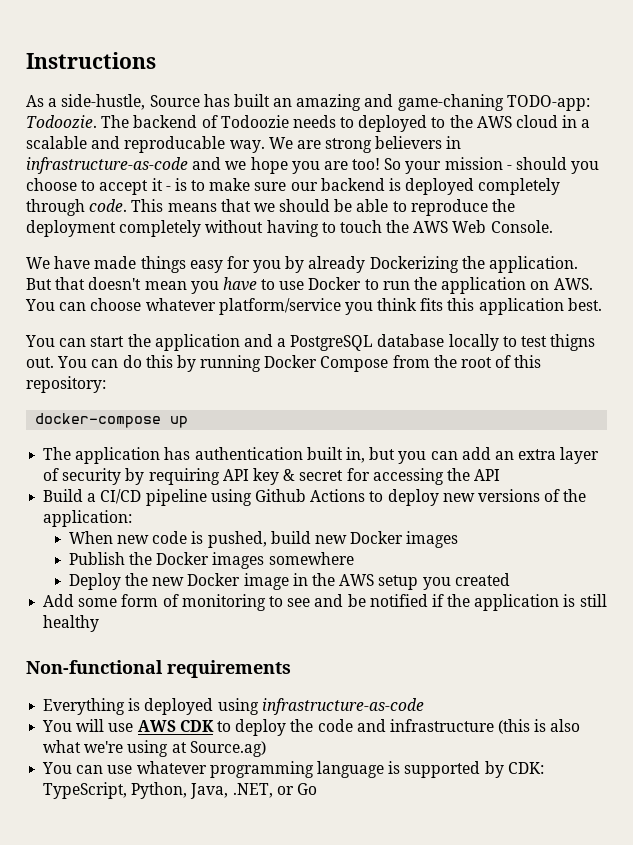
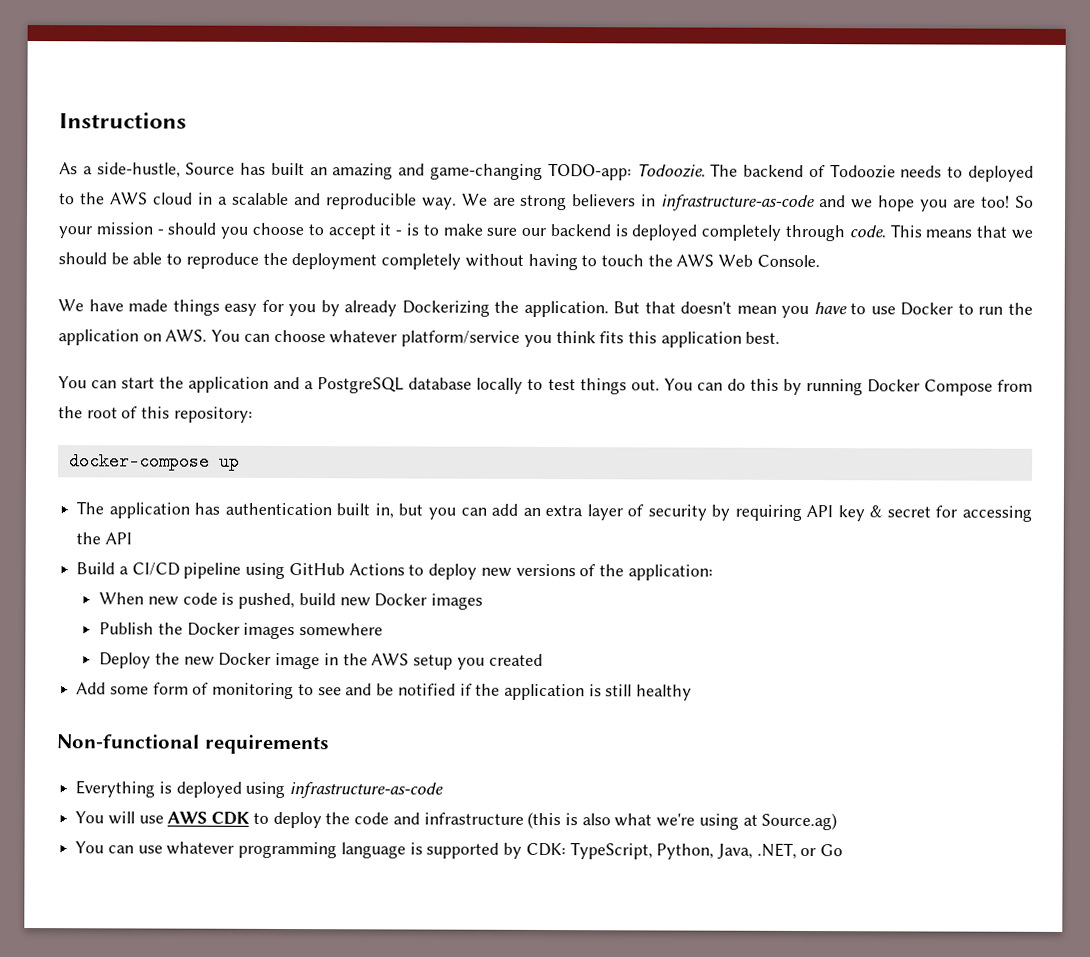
[397,94,504,111] game-chaning -> [429,163,543,180] game-changing
[124,136,226,153] reproducable -> [325,193,417,210] reproducible
[550,334,596,351] thigns -> [579,378,627,395] things
[254,489,306,502] Github -> [288,563,345,576] GitHub

